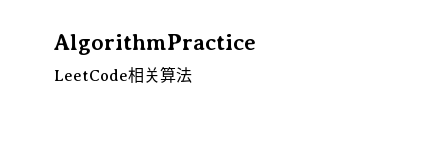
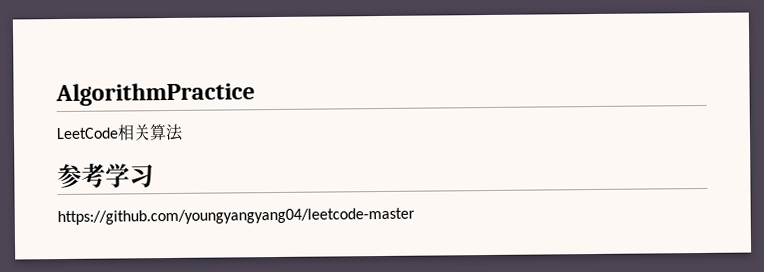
(192, 75) none -> [57,163,154,189] [57,207,415,226] // 参考学习 // https://github.com/youngyangyang04/leetcode-master

